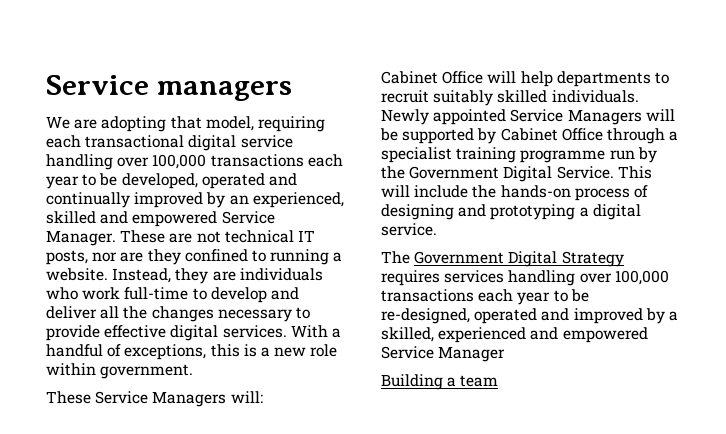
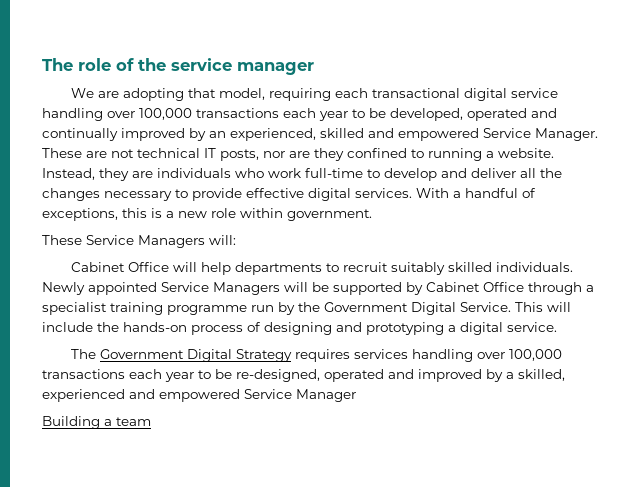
[46,75,292,101] Service managers -> [42,58,314,75] The role of the service manager

